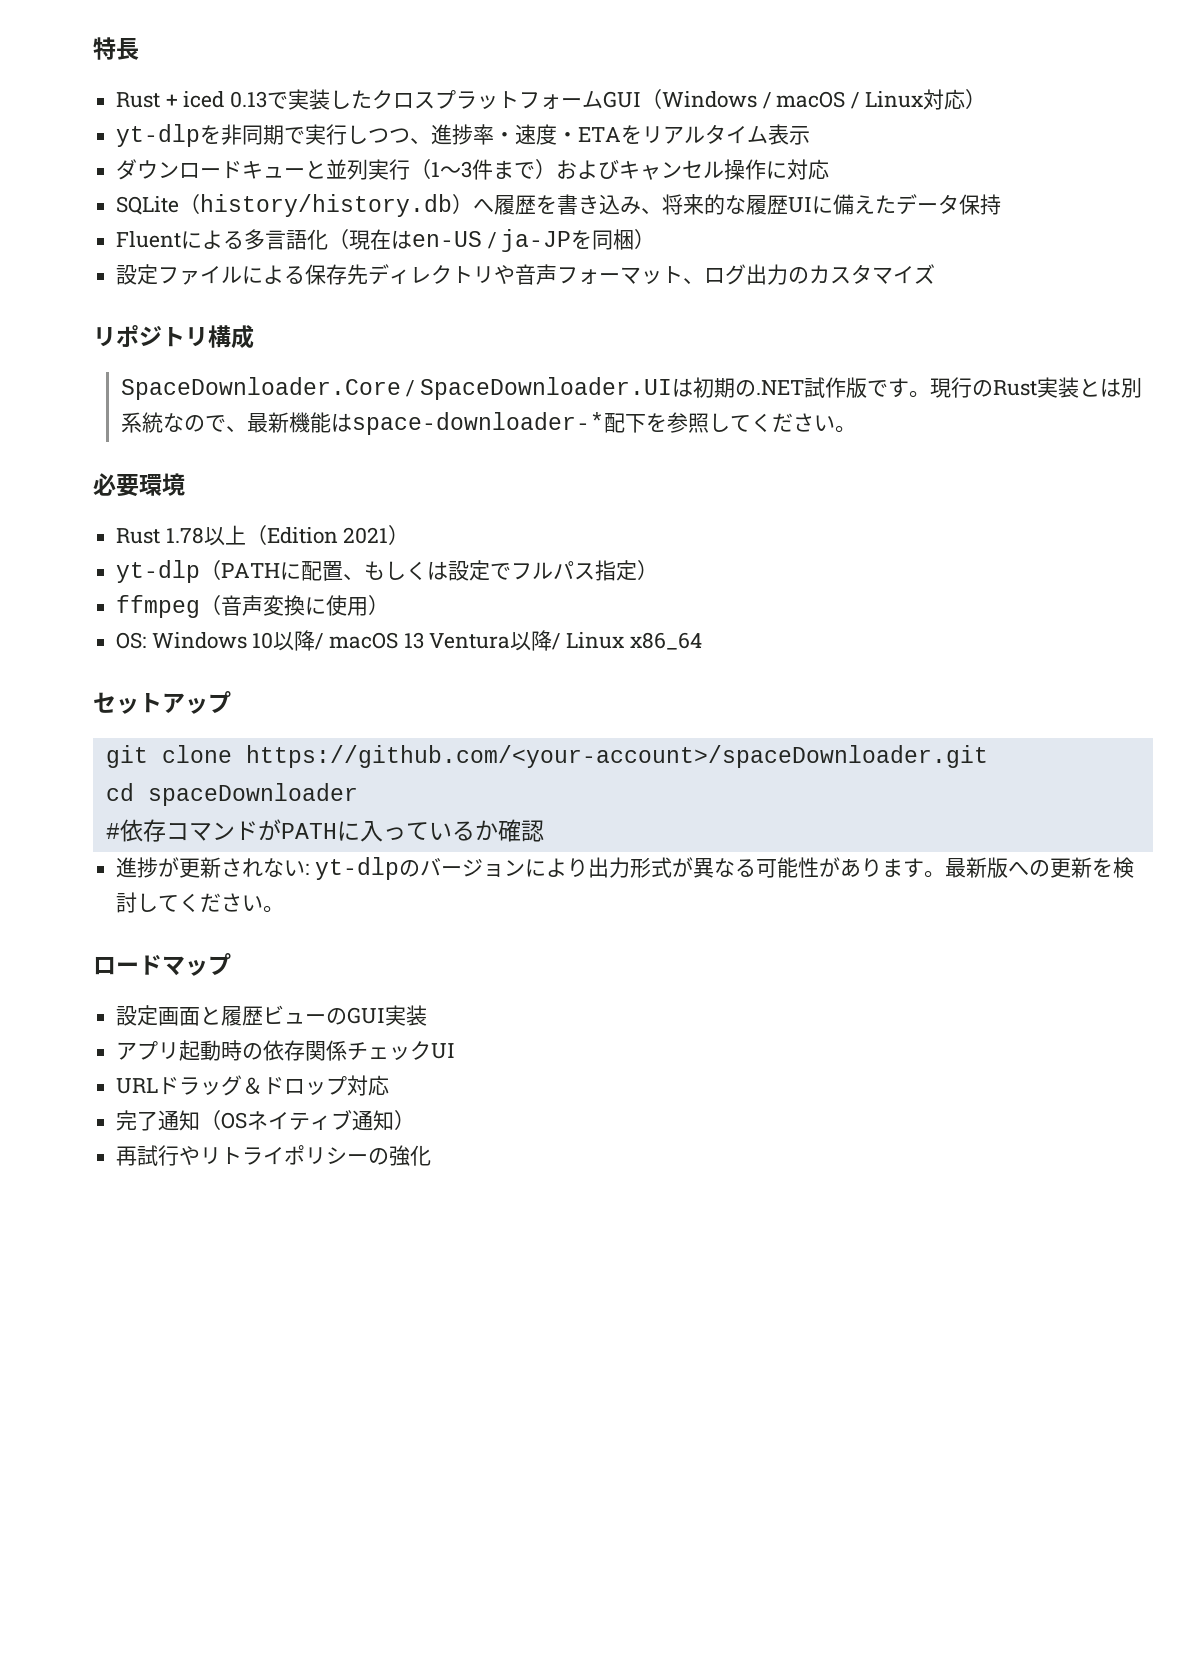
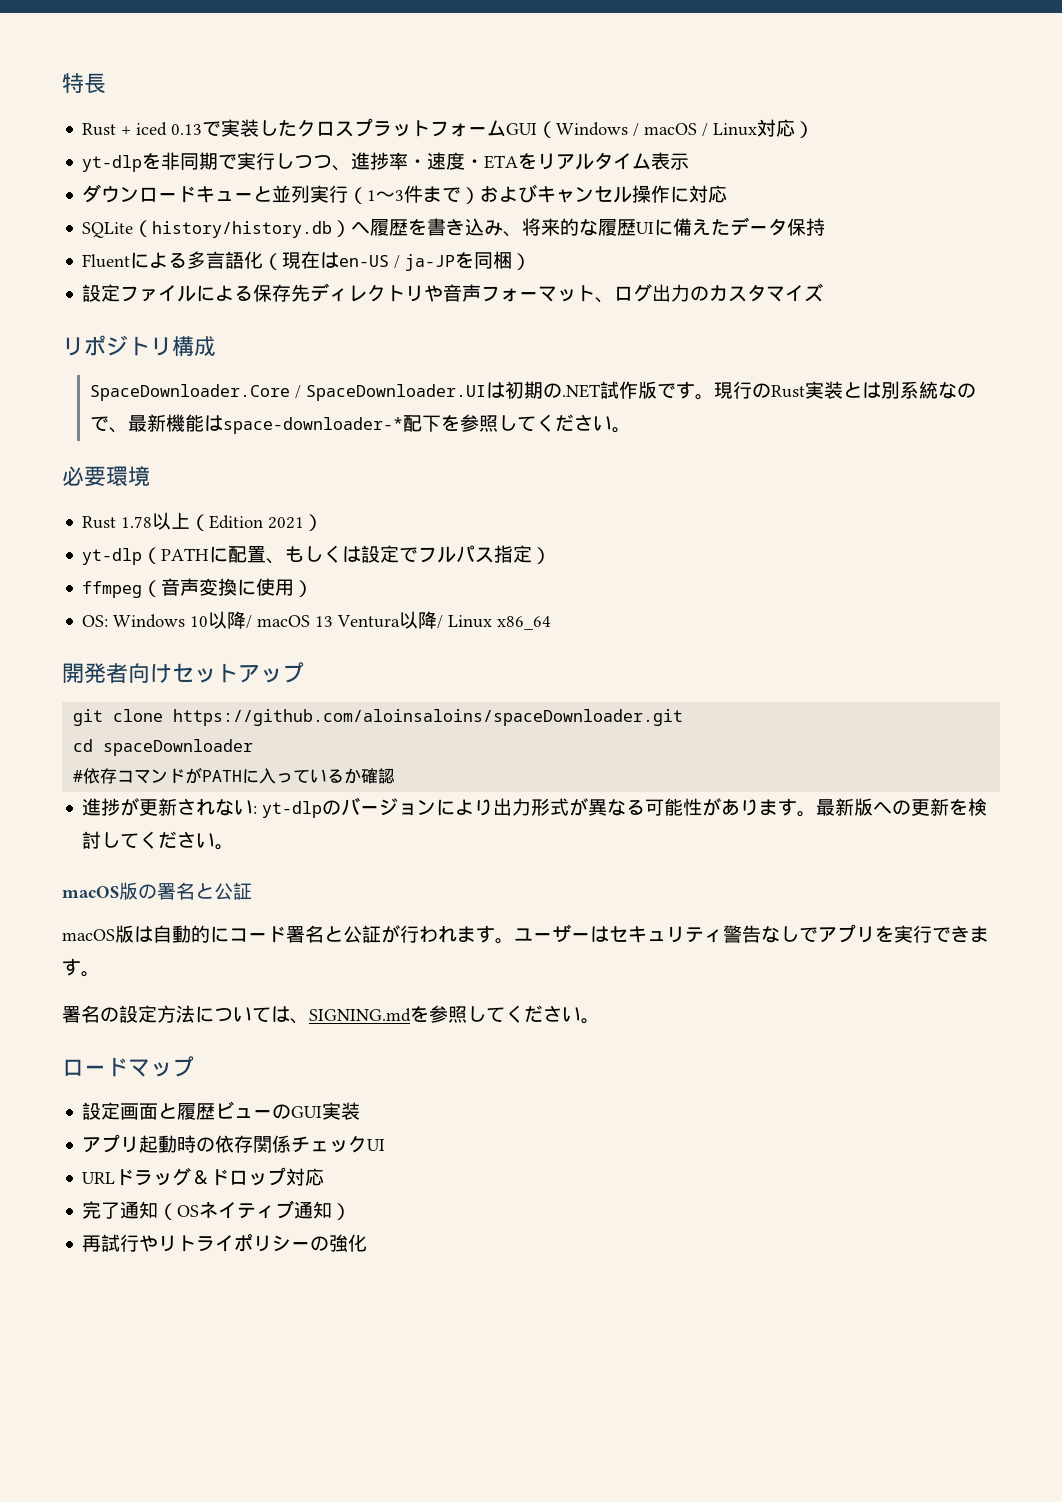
(702, 641) none -> [62,663,172,684] 開発者向け
[245,745,988,768] https://github.com/<your-account>/spaceDownloader.git -> [173,709,684,726] https://github.com/aloinsaloins/spaceDownloader.git
(285, 909) none -> [62,882,252,900] [62,924,989,944] [62,958,100,977] [62,1005,600,1024] // macOS版の署名と公証 // macOS版は自動的にコード署名と公証が行われます。ユーザーはセキュリティ警告なしでアプリを実行できます。 // 署名の設定方法については、SIGNING.mdを参照してください。

